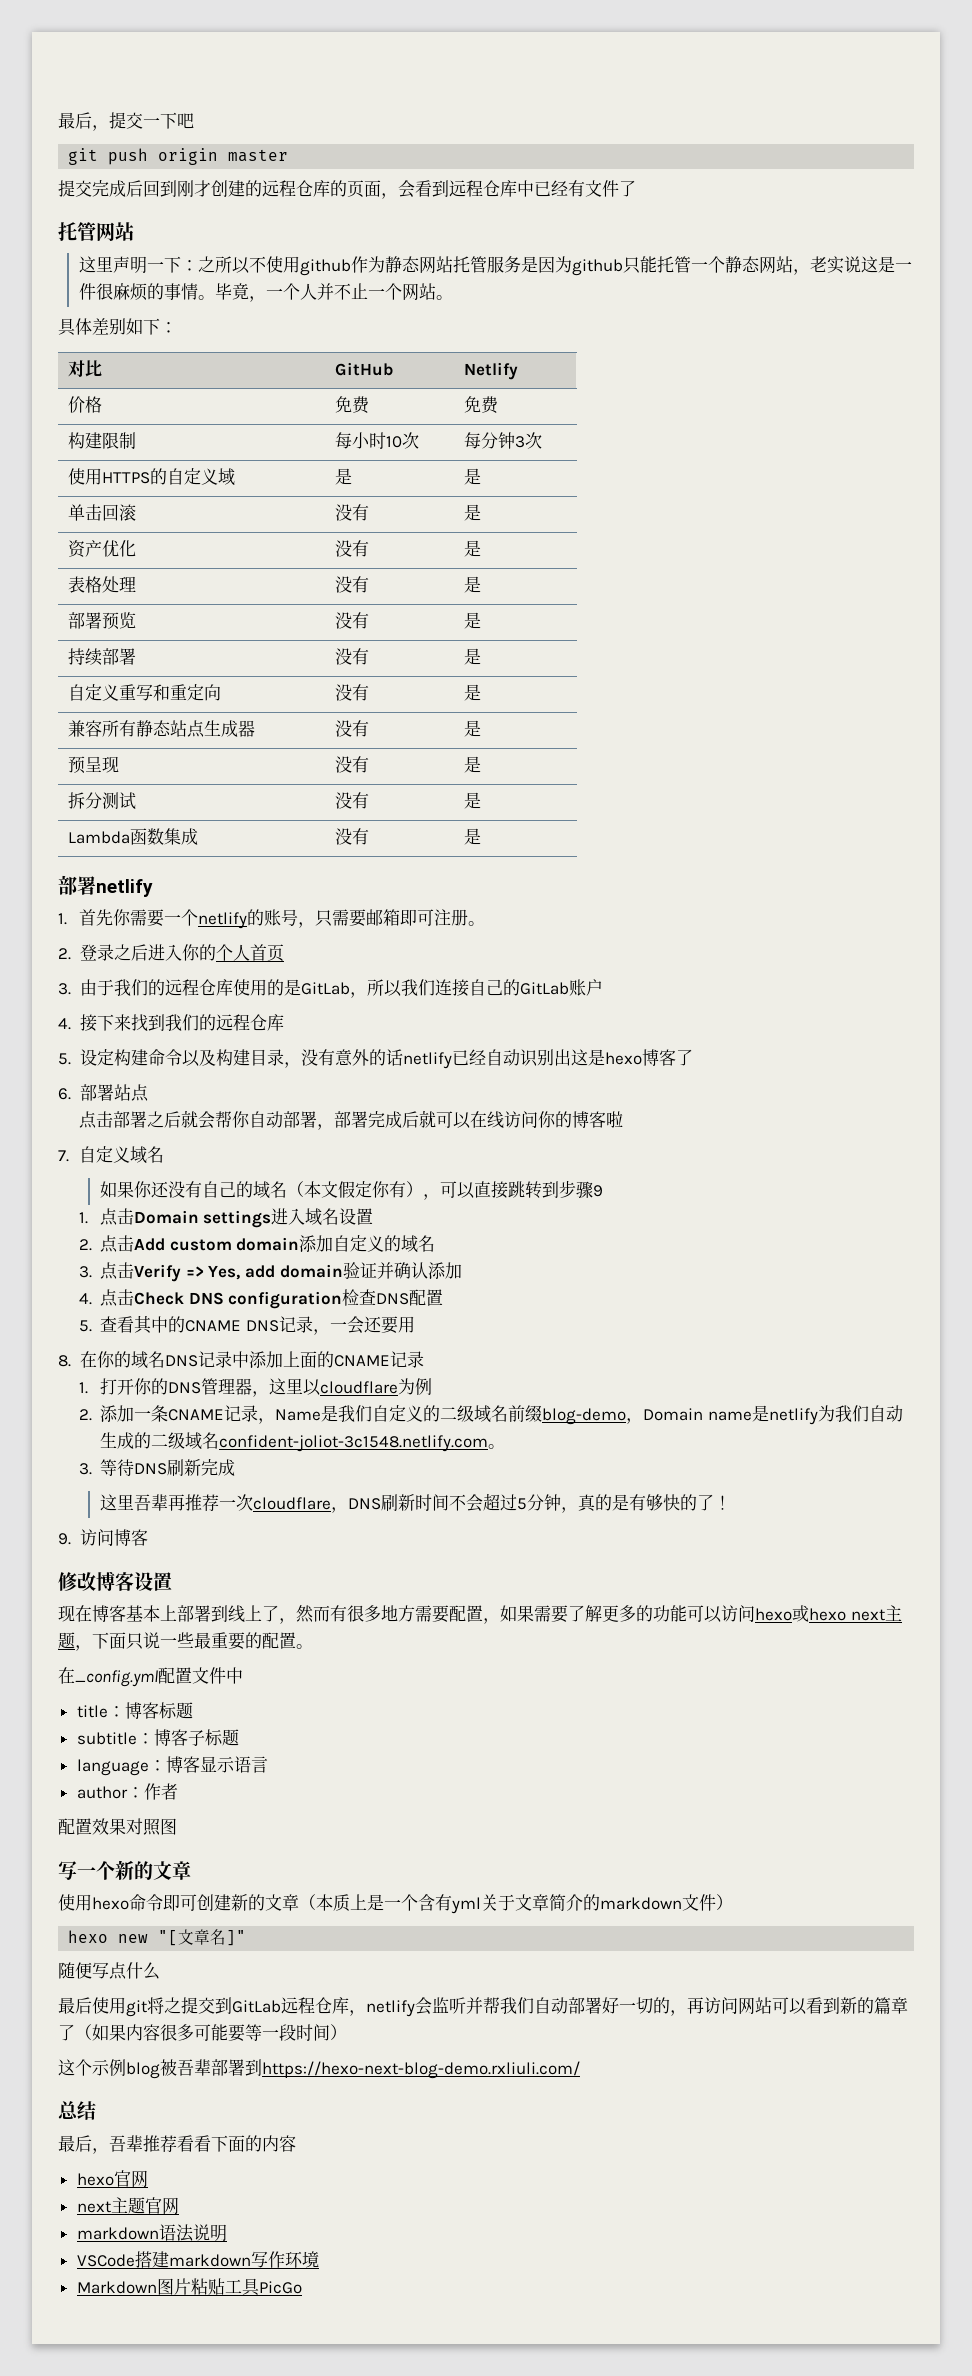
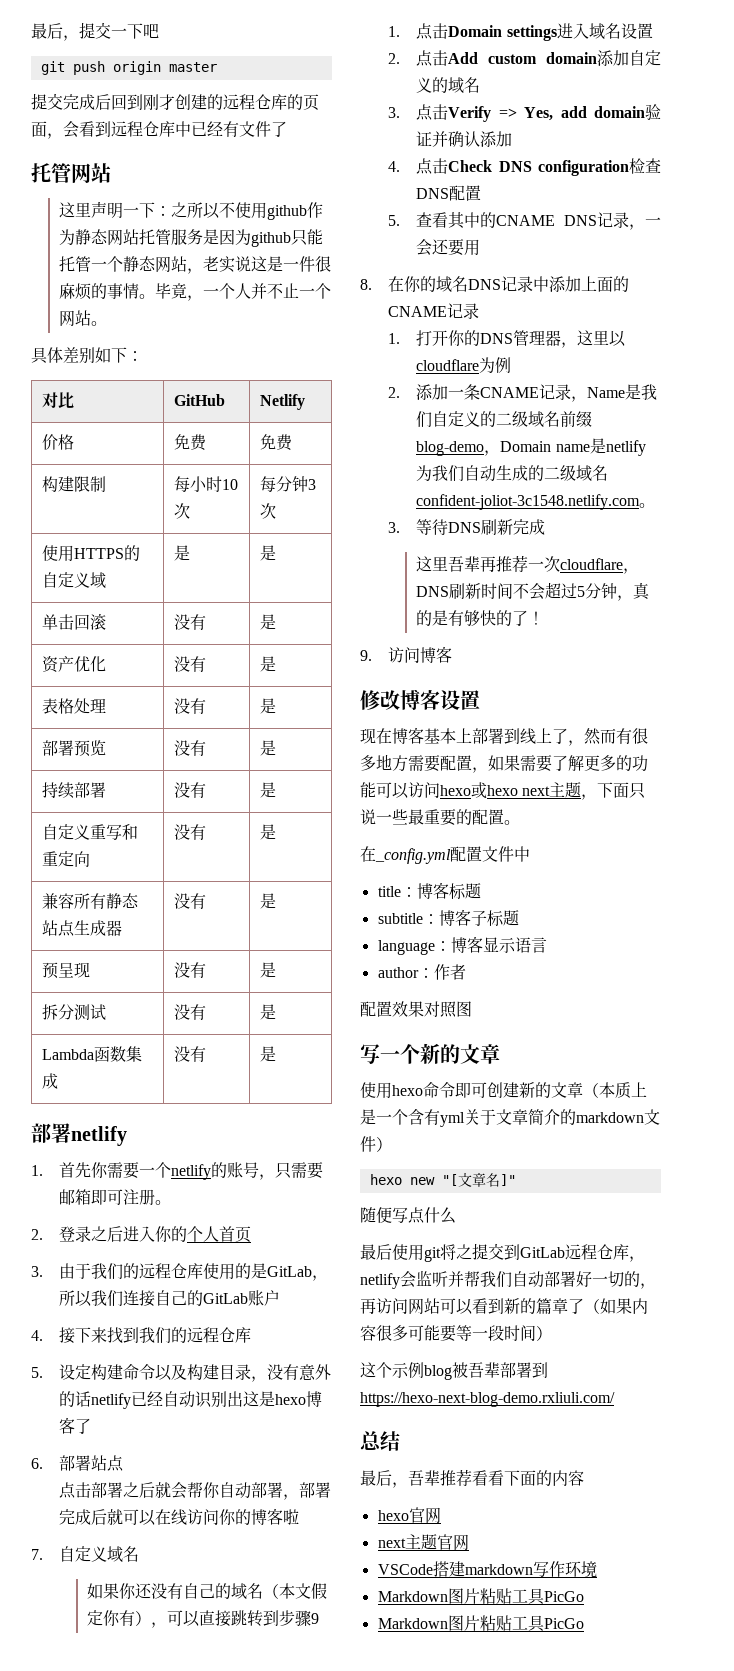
[76,2224,227,2242] // markdown语法说明 -> (469, 1542) none
(302, 2287) none -> [377,1615,584,1632] // Markdown图片粘贴工具PicGo

